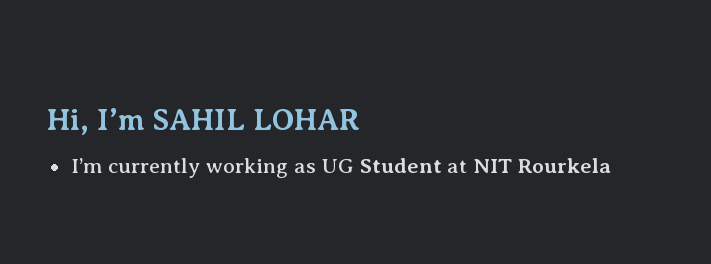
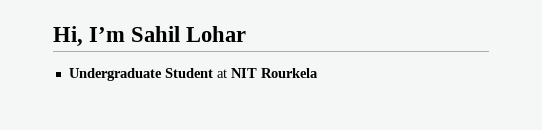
[153,109,361,130] [70,158,354,178] SAHIL LOHAR // I’m currently working as UG -> [131,26,247,42] [68,68,162,81] Sahil Lohar // Undergraduate

